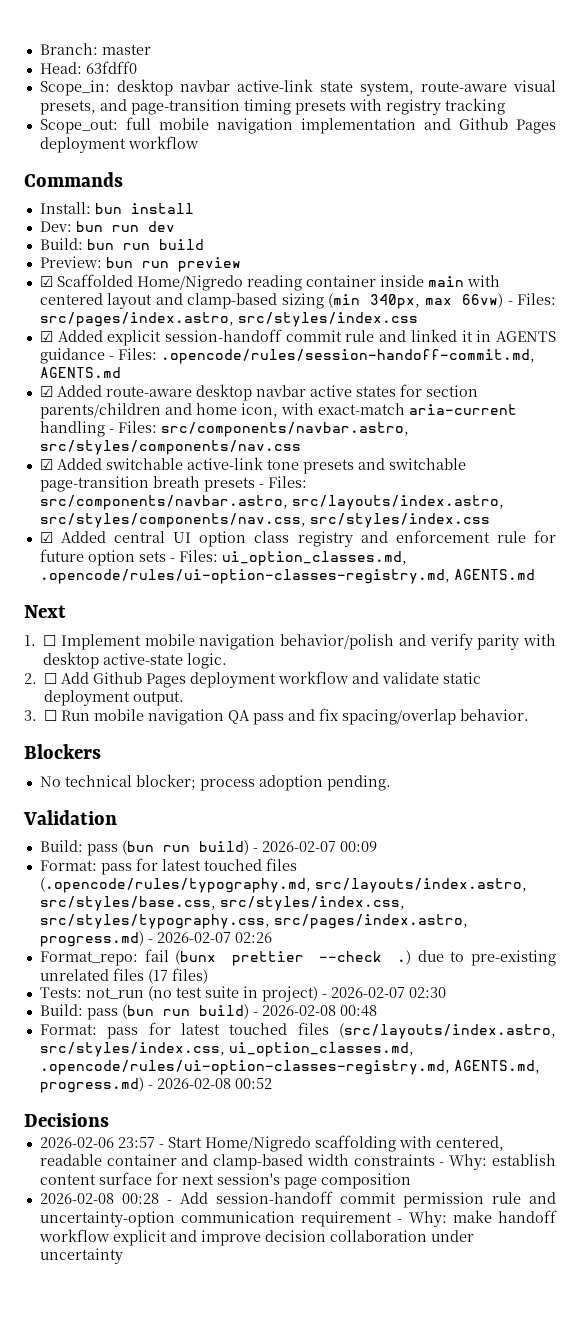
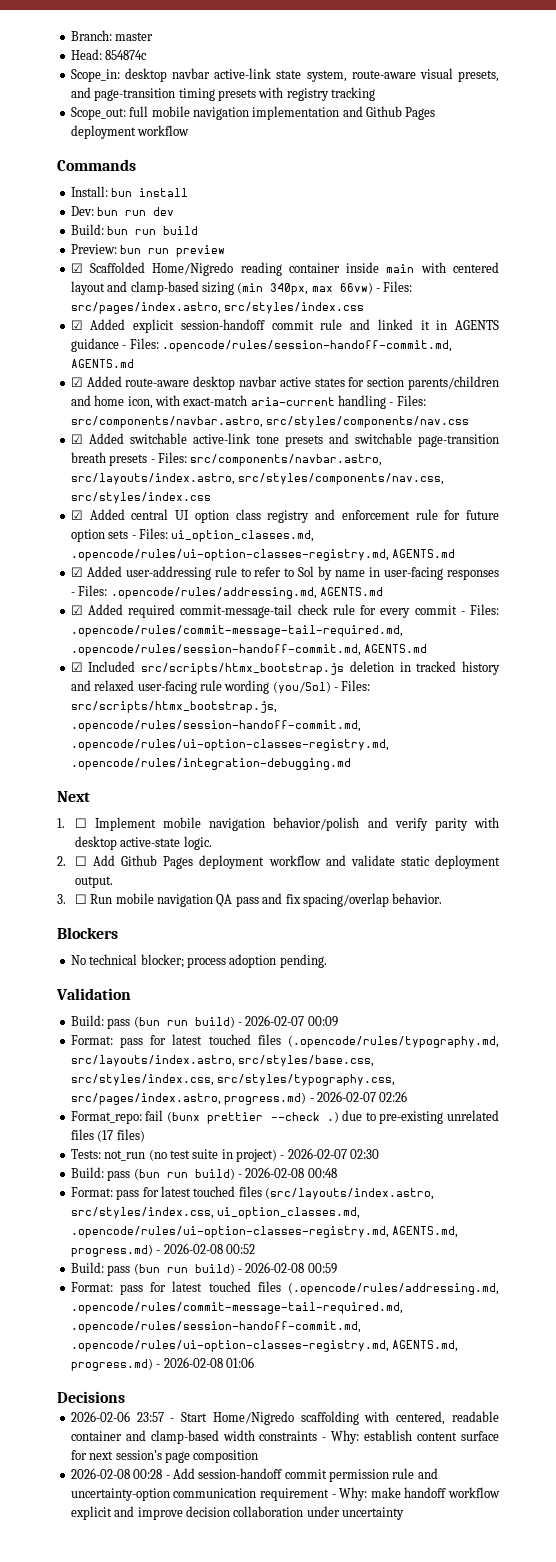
[85,61,137,74] 63fdff0 -> [105,50,148,60] 854874c
(535, 574) none -> [70,566,499,580] [70,585,383,599] [70,604,500,618] [70,625,403,637] [70,644,428,656] [70,661,500,675] [70,680,371,694] [70,701,277,713] [70,720,361,732] [70,739,389,751] [70,758,351,770] // ☑ Added user-addressing rule to refer to Sol by name in user-facing responses - Files: .opencode/rules/addressing.md, AGENTS.md // ☑ Added required commit-message-tail check rule for every commit - Files: .opencode/rules/commit-message-tail-required.md, .opencode/rules/session-handoff-commit.md, AGENTS.md // ☑ Included src/scripts/htmx_bootstrap.js deletion in tracked history and relaxed user-facing rule wording (you/Sol) - Files: src/scripts/htmx_bootstrap.js, .opencode/rules/session-handoff-commit.md, .opencode/rules/ui-option-classes-registry.md, .opencode/rules/integration-debugging.md
(272, 1083) none -> [70,1262,337,1276] [70,1281,499,1295] [70,1302,403,1314] [70,1321,361,1333] [70,1340,459,1352] [70,1357,254,1371] // Build: pass (bun run build) - 2026-02-08 00:59 // Format: pass for latest touched files (.opencode/rules/addressing.md, .opencode/rules/commit-message-tail-required.md, .opencode/rules/session-handoff-commit.md, .opencode/rules/ui-option-classes-registry.md, AGENTS.md, progress.md) - 2026-02-08 01:06

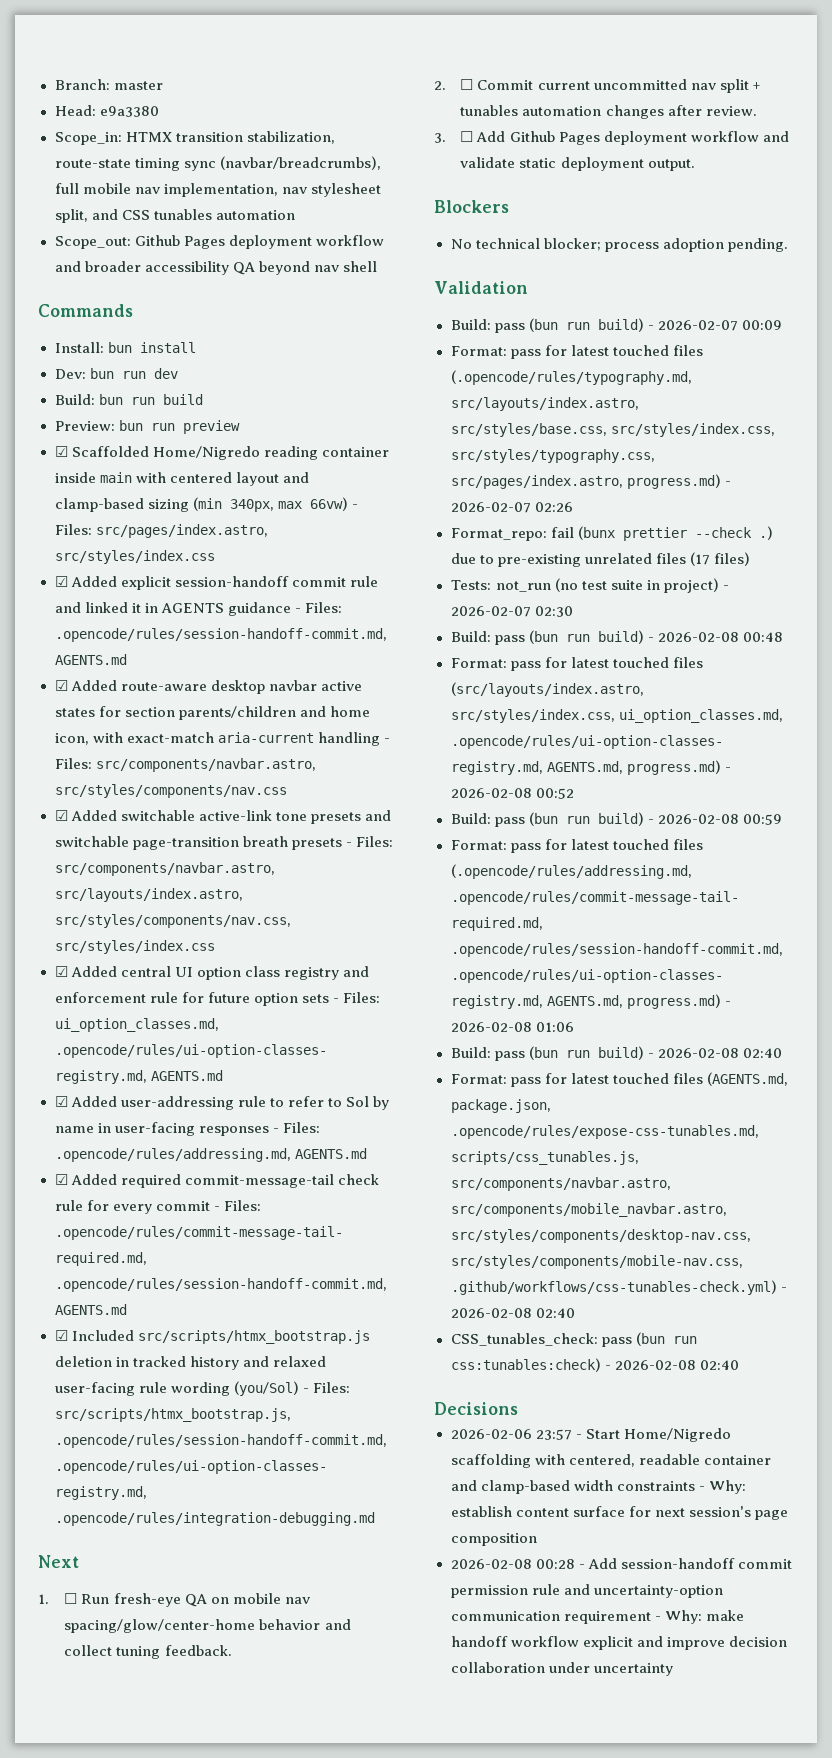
[105,50,148,60] 854874c -> [99,106,159,117] e9a3380
[124,68,499,82] [70,87,375,101] [70,106,436,120] [70,125,190,139] desktop navbar active-link state system, route-aware visual presets, and page-transition timing presets with registry tracking // Scope_out: full mobile navigation implementation and Github Pages deployment workflow -> [125,131,335,144] [54,156,381,171] [54,183,381,197] [54,209,295,223] [54,235,384,249] [54,261,377,275] HTMX transition stabilization, route-state timing sync (navbar/breadcrumbs), full mobile nav implementation, nav stylesheet split, and CSS tunables automation // Scope_out: Github Pages deployment workflow and broader accessibility QA beyond nav shell
[95,817,499,831] [74,836,212,850] [57,856,66,866] Implement mobile navigation behavior/polish and verify parity with desktop active-state logic. // 2. -> [81,1593,311,1607] [64,1619,351,1633] [64,1645,232,1659] [434,79,761,93] [460,105,757,119] [434,133,446,143] Run fresh-eye QA on mobile nav spacing/glow/center-home behavior and collect tuning feedback. // 2. ☐ Commit current uncommitted nav split + tunables automation changes after review. // 3.
[57,893,443,907] // 3. ☐ Run mobile navigation QA pass and fix spacing/overlap behavior. -> (695, 165) none
(254, 1362) none -> [450,1046,782,1061] [450,1072,788,1087] [450,1099,551,1113] [450,1125,759,1139] [450,1151,639,1165] [450,1177,671,1191] [450,1203,727,1217] [450,1229,751,1243] [450,1255,743,1269] [450,1280,787,1295] [450,1308,575,1318] [450,1332,697,1347] [450,1358,739,1372] // Build: pass (bun run build) - 2026-02-08 02:40 // Format: pass for latest touched files (AGENTS.md, package.json, .opencode/rules/expose-css-tunables.md, scripts/css_tunables.js, src/components/navbar.astro, src/components/mobile_navbar.astro, src/styles/components/desktop-nav.css, src/styles/components/mobile-nav.css, .github/workflows/css-tunables-check.yml) - 2026-02-08 02:40 // CSS_tunables_check: pass (bun run css:tunables:check) - 2026-02-08 02:40

